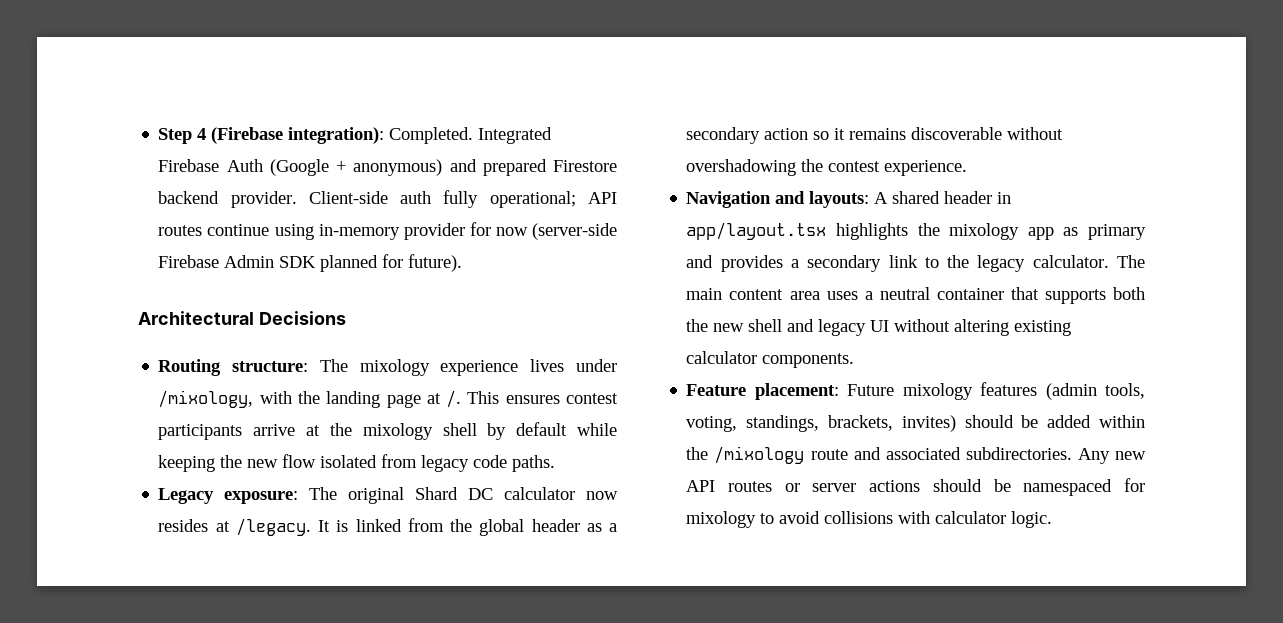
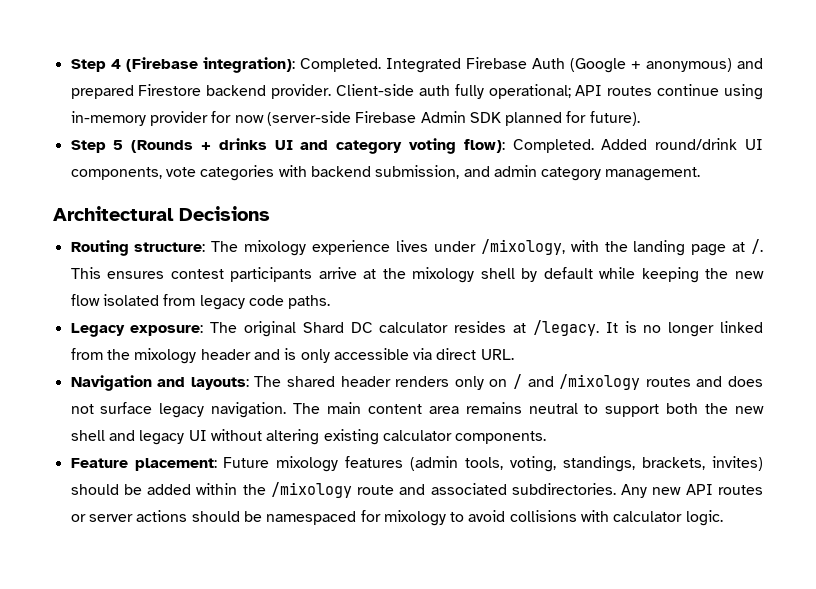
(463, 263) none -> [70,138,763,154] [70,165,701,181] // Step 5 (Rounds + drinks UI and category voting flow): Completed. Added round/drink UI components, vote categories with backend submission, and admin category management.
[585,491,618,500] now -> (449, 327) none
(349, 526) none -> [643,322,715,337] no longer
[479,519,617,536] [686,127,1064,144] [686,159,968,176] global header as a secondary action so it remains discoverable without overshadowing the contest experience. -> [134,348,514,364] mixology header and is only accessible via direct URL.
[874,192,889,204] A -> [254,376,282,387] The
[997,192,1012,204] [686,222,1146,240] [686,255,1145,272] [686,287,1106,304] in app/layout.tsx highlights the mixology app as primary and provides a secondary link to the legacy calculator. The main content area uses a neutral container that supports -> [395,374,764,390] [70,402,660,418] renders only on / and /mixology routes and does not surface legacy navigation. The main content area remains neutral to support

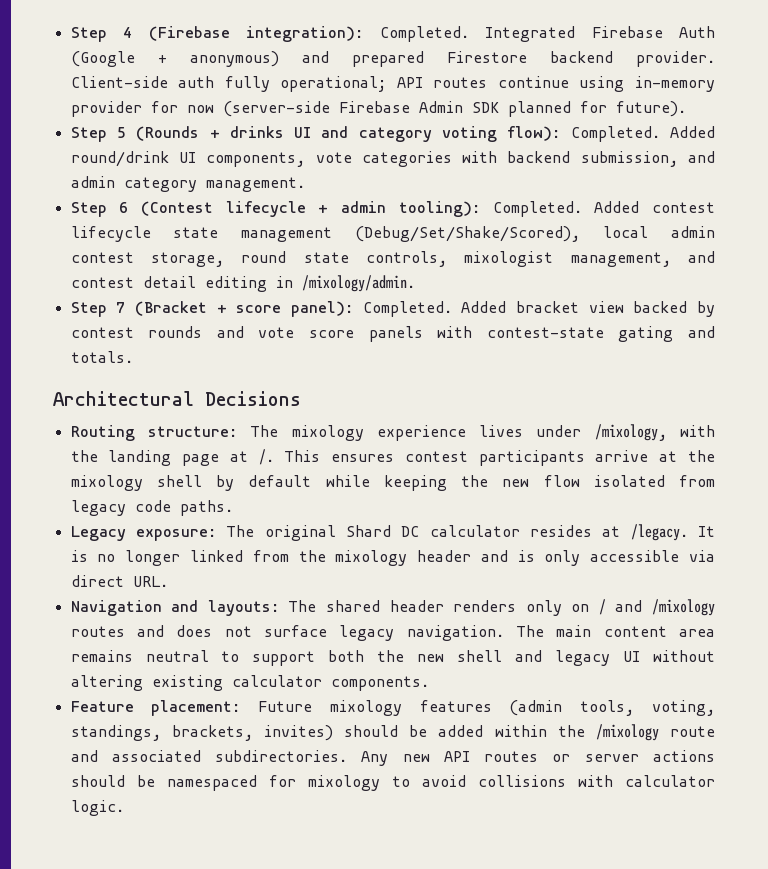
(701, 174) none -> [70,201,715,217] [70,226,715,242] [70,251,715,267] [70,275,415,292] [70,301,715,317] [70,326,716,342] [70,351,133,363] // Step 6 (Contest lifecycle + admin tooling): Completed. Added contest lifecycle state management (Debug/Set/Shake/Scored), local admin contest storage, round state controls, mixologist management, and contest detail editing in /mixology/admin. // Step 7 (Bracket + score panel): Completed. Added bracket view backed by contest rounds and vote score panels with contest-state gating and totals.

